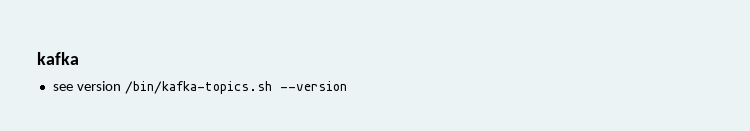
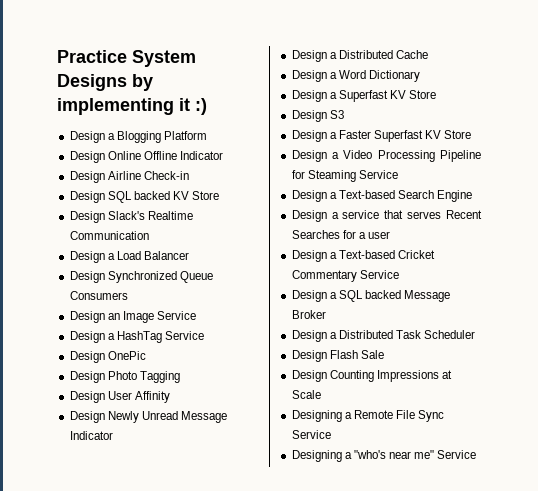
[37,52,79,65] [52,81,347,94] kafka // see version /bin/kafka-topics.sh --version -> [57,50,196,67] [57,74,153,91] [57,98,207,115] [69,131,207,143] [69,151,223,163] [69,171,189,183] [69,191,220,203] [69,211,193,223] [69,231,149,240] [69,251,189,263] [69,271,213,283] [69,291,128,300] [69,311,196,323] [69,331,204,343] [69,351,146,363] [69,371,180,383] [69,391,170,403] [69,411,227,423] [69,431,113,440] [291,50,428,62] [291,70,420,82] [291,90,437,102] [291,110,344,122] [291,130,472,142] [291,150,481,162] [291,170,398,182] [291,190,473,202] [291,210,482,222] [291,230,390,239] [291,250,435,262] [291,270,399,282] [291,290,451,302] [291,310,326,319] [291,330,476,342] [291,350,384,362] [291,370,452,382] [291,390,321,399] [291,410,445,422] [291,430,331,439] [291,450,477,462] Practice System Designs by implementing it :) // Design a Blogging Platform // Design Online Offline Indicator // Design Airline Check-in // Design SQL backed KV Store // Design Slack's Realtime Communication // Design a Load Balancer // Design Synchronized Queue Consumers // Design an Image Service // Design a HashTag Service // Design OnePic // Design Photo Tagging // Design User Affinity // Design Newly Unread Message Indicator // Design a Distributed Cache // Design a Word Dictionary // Design a Superfast KV Store // Design S3 // Design a Faster Superfast KV Store // Design a Video Processing Pipeline for Steaming Service // Design a Text-based Search Engine // Design a service that serves Recent Searches for a user // Design a Text-based Cricket Commentary Service // Design a SQL backed Message Broker // Design a Distributed Task Scheduler // Design Flash Sale // Design Counting Impressions at Scale // Designing a Remote File Sync Service // Designing a "who's near me" Service

